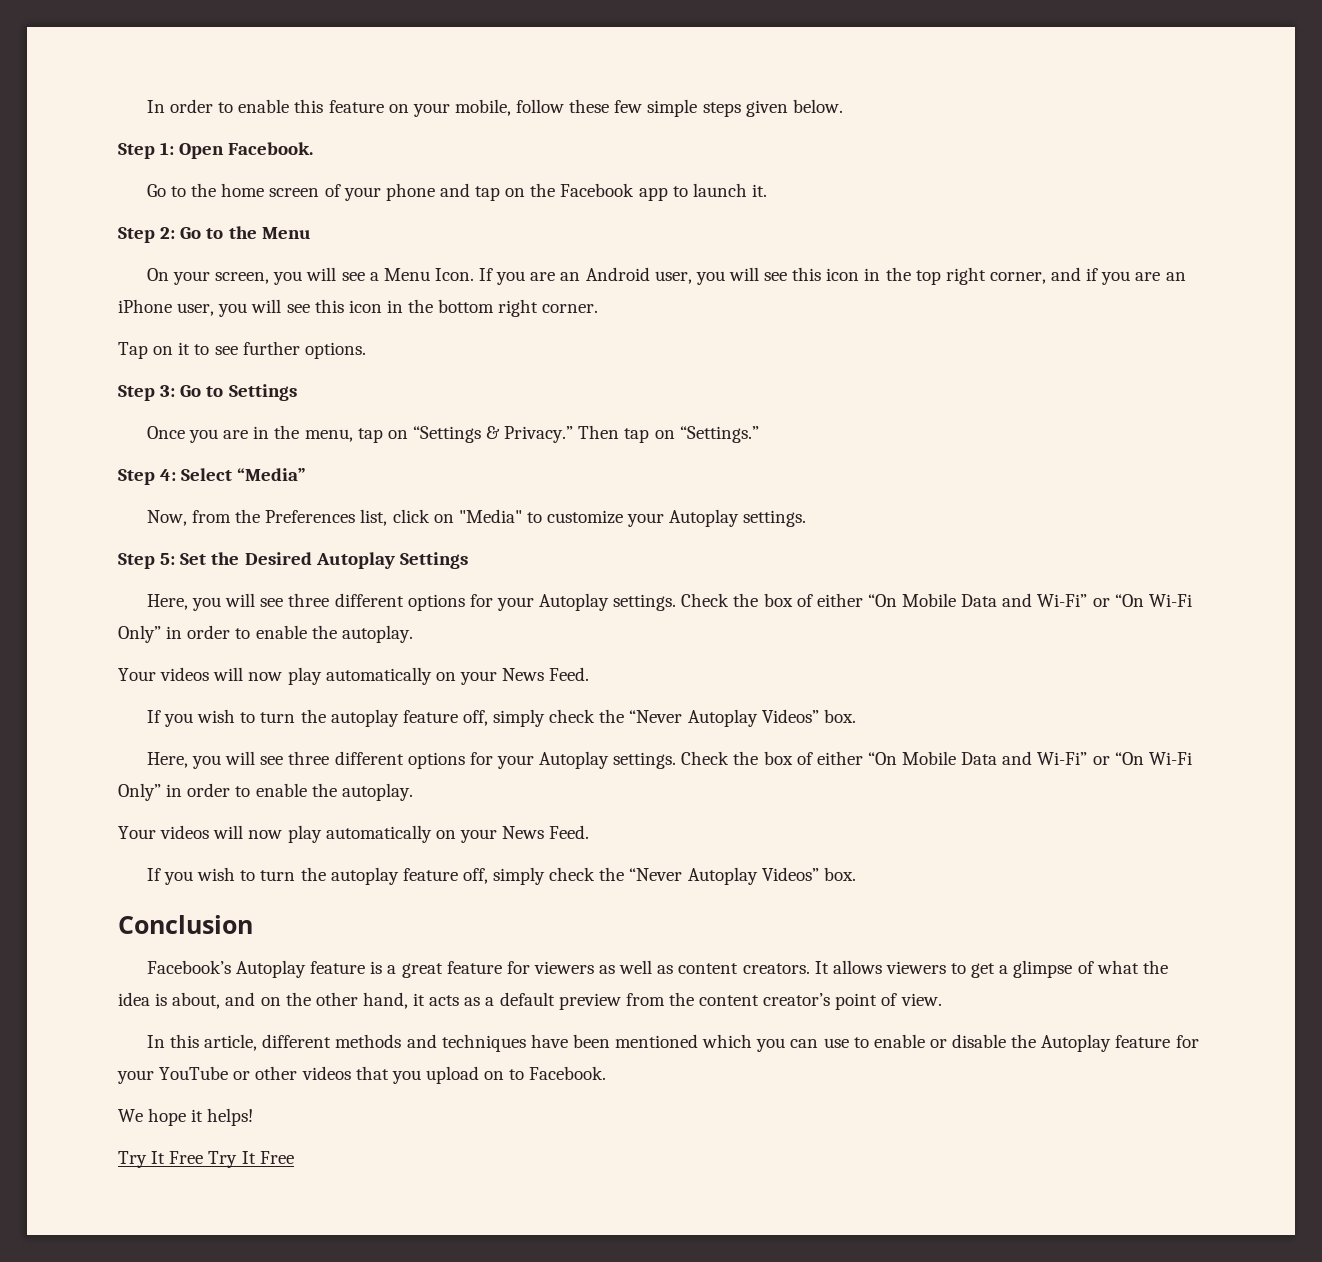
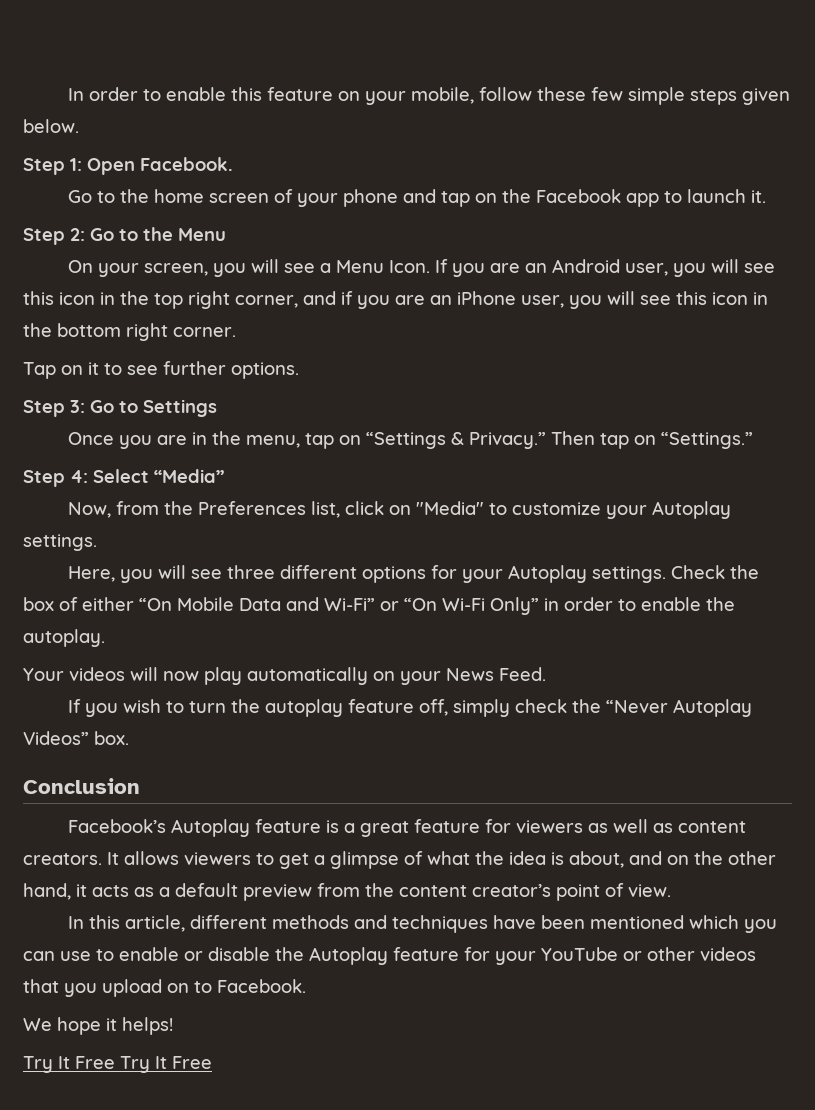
[118,552,468,569] [146,593,1192,611] [118,625,413,643] [118,667,590,685] [146,709,856,727] // Step 5: Set the Desired Autoplay Settings // Here, you will see three different options for your Autoplay settings. Check the box of either “On Mobile Data and Wi-Fi” or “On Wi-Fi Only” in order to enable the autoplay. // Your videos will now play automatically on your News Feed. // If you wish to turn the autoplay feature off, simply check the “Never Autoplay Videos” box. -> (97, 542) none

